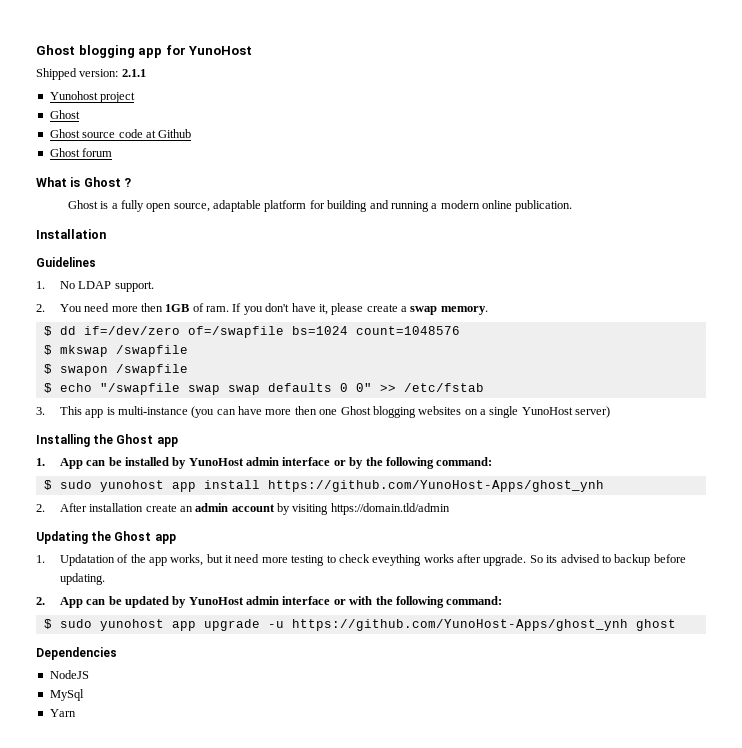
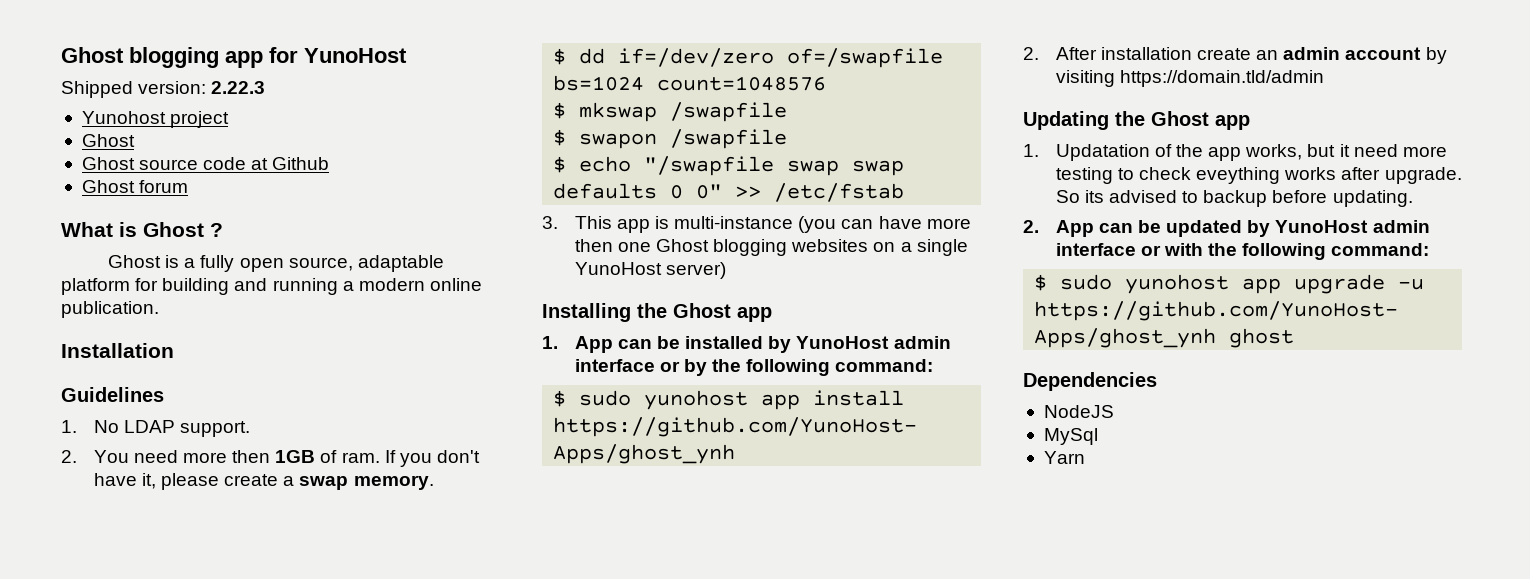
[121,69,146,77] 2.1.1 -> [211,81,266,94] 2.22.3

